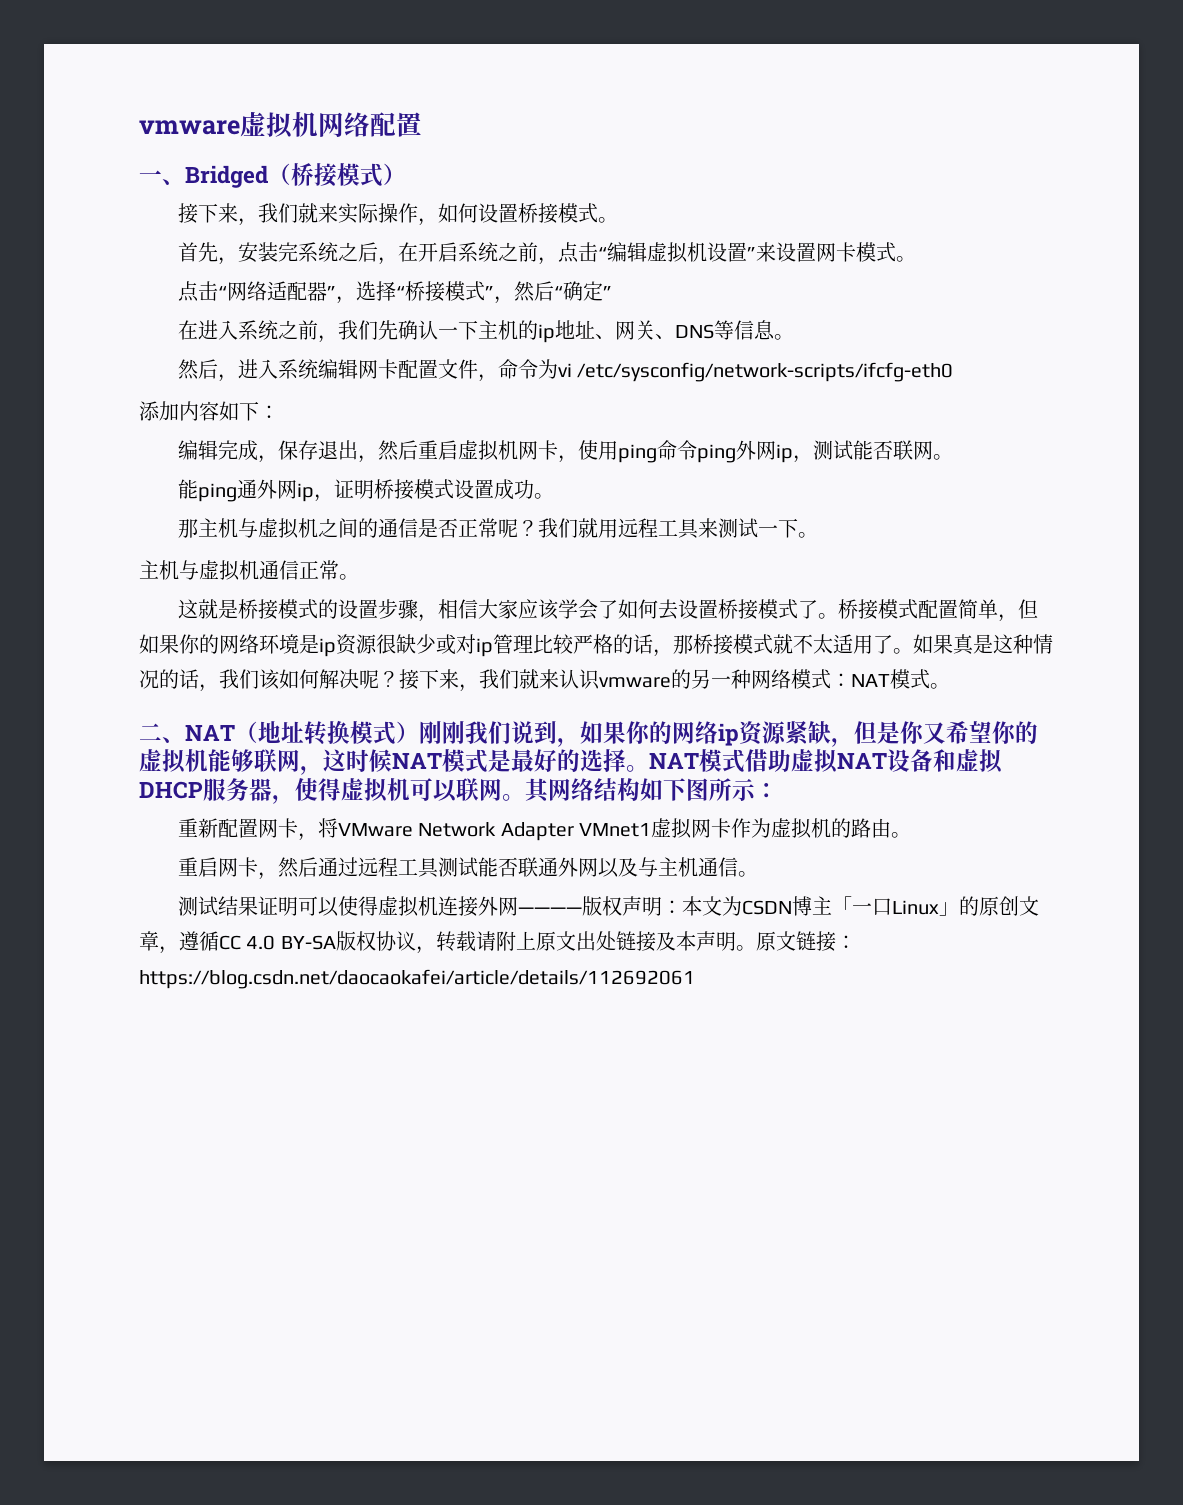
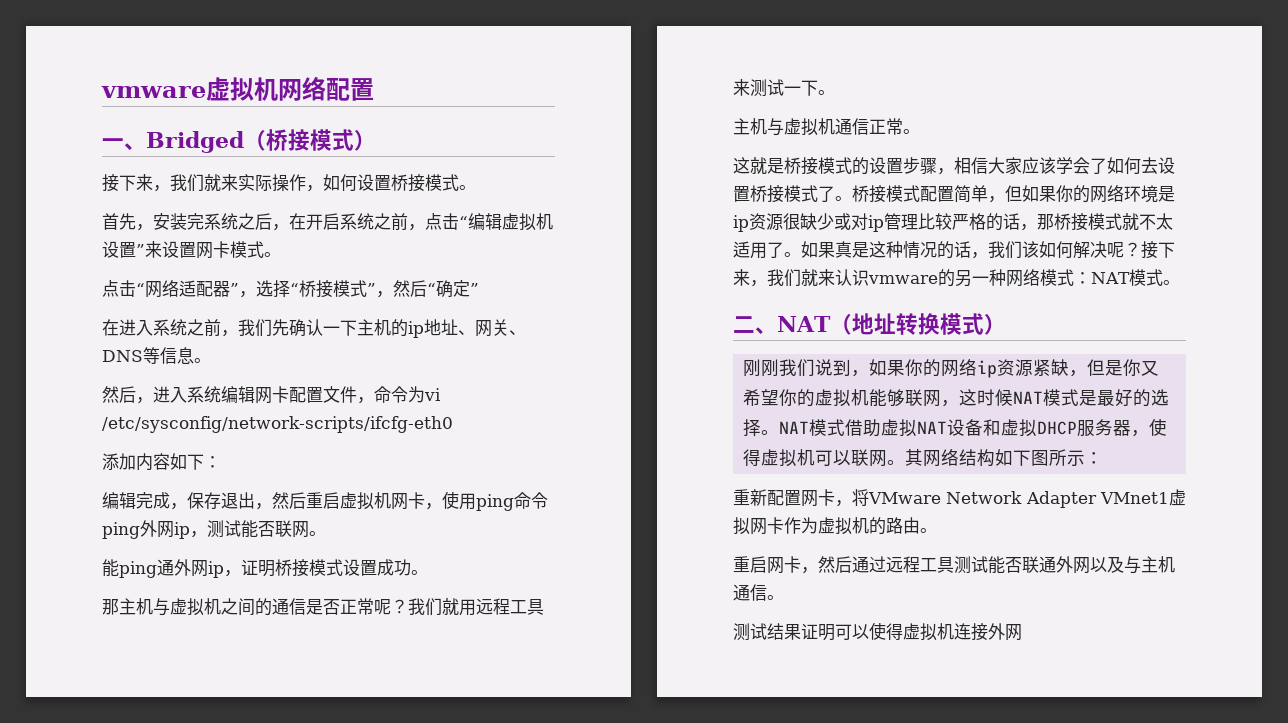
(419, 732) none -> (1006, 324) //
[517,896,1039,916] [139,931,856,954] [139,969,695,989] ————版权声明：本文为CSDN博主「一口Linux」的原创文章，遵循CC 4.0 BY-SA版权协议，转载请附上原文出处链接及本声明。原文链接：https://blog.csdn.net/daocaokafei/article/details/112692061 -> (1022, 632) none

